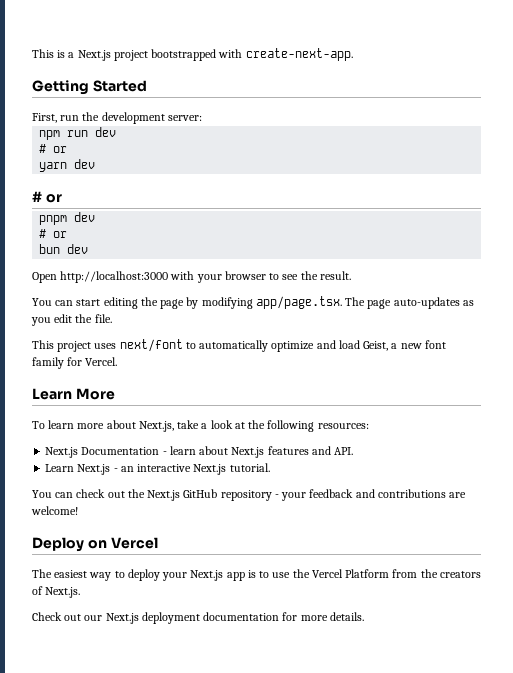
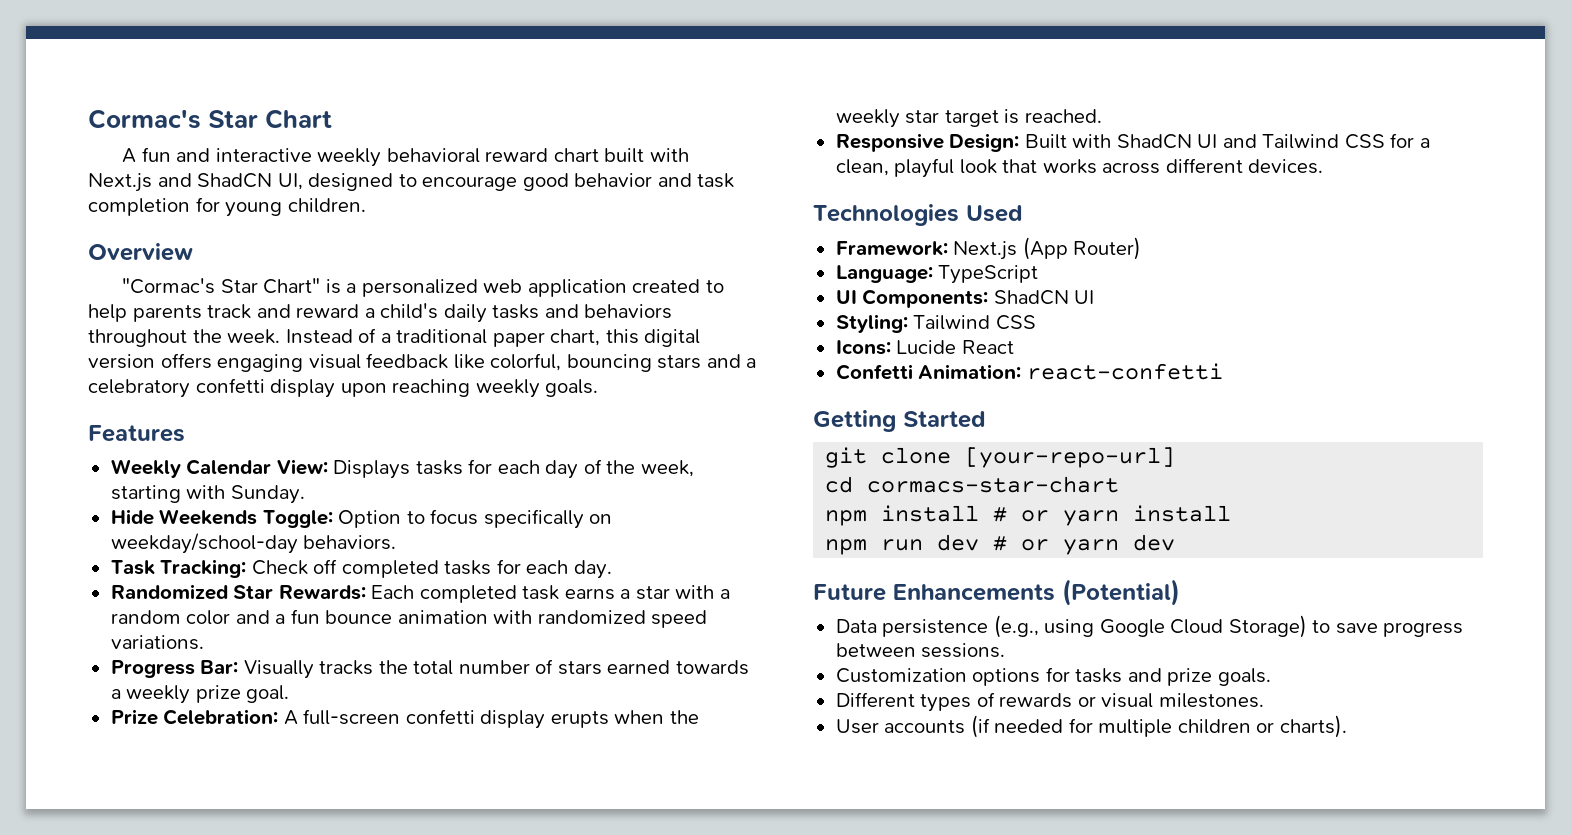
[32,48,353,61] [32,80,147,95] [32,112,202,124] This is a Next.js project bootstrapped with create-next-app. // Getting Started // First, run the development server: -> [88,109,333,129] [122,147,689,167] [88,173,735,192] [88,197,366,217] [88,243,193,261] [122,278,724,297] [88,303,673,323] [88,328,701,347] [88,353,757,372] [88,378,599,398] [88,425,185,442] [110,459,694,479] [110,485,305,504] [110,509,613,529] [110,533,397,554] [110,559,612,579] [110,584,730,603] [110,609,708,628] [110,635,204,650] [110,659,749,679] [110,685,290,704] [110,709,699,729] [835,109,1102,128] [835,133,1430,152] [835,158,1324,178] [813,204,1023,226] [835,237,1142,260] [835,265,1039,284] [835,289,1095,308] [835,314,1036,333] [835,340,1014,355] [835,363,1223,380] [813,410,986,432] [825,447,1176,468] [825,476,1120,493] [825,505,1232,526] Cormac's Star Chart // A fun and interactive weekly behavioral reward chart built with Next.js and ShadCN UI, designed to encourage good behavior and task completion for young children. // Overview // "Cormac's Star Chart" is a personalized web application created to help parents track and reward a child's daily tasks and behaviors throughout the week. Instead of a traditional paper chart, this digital version offers engaging visual feedback like colorful, bouncing stars and a celebratory confetti display upon reaching weekly goals. // Features // Weekly Calendar View: Displays tasks for each day of the week, starting with Sunday. // Hide Weekends Toggle: Option to focus specifically on weekday/school-day behaviors. // Task Tracking: Check off completed tasks for each day. // Randomized Star Rewards: Each completed task earns a star with a random color and a fun bounce animation with randomized speed variations. // Progress Bar: Visually tracks the total number of stars earned towards a weekly prize goal. // Prize Celebration: A full-screen confetti display erupts when the weekly star target is reached. // Responsive Design: Built with ShadCN UI and Tailwind CSS for a clean, playful look that works across different devices. // Technologies Used // Framework: Next.js (App Router) // Language: TypeScript // UI Components: ShadCN UI // Styling: Tailwind CSS // Icons: Lucide React // Confetti Animation: react-confetti // Getting Started // git clone [your-repo-url] // cd cormacs-star-chart // npm install # or yarn install
[39,144,68,153] // # or // -> [993,536,1050,551] # or
[32,191,62,203] [39,212,96,225] [39,229,68,238] [39,244,89,254] [32,271,351,283] [32,296,474,309] [31,314,112,326] [32,339,446,352] [32,357,118,369] [32,388,115,400] [32,420,369,432] [45,446,354,458] [45,463,270,475] [32,489,467,501] [31,506,78,515] [32,537,158,552] [32,569,481,581] [32,586,81,598] [32,612,364,624] # or // pnpm dev // # or // bun dev // Open http://localhost:3000 with your browser to see the result. // You can start editing the page by modifying app/page.tsx. The page auto-updates as you edit the file. // This project uses next/font to automatically optimize and load Geist, a new font family for Vercel. // Learn More // To learn more about Next.js, take a look at the following resources: // Next.js Documentation - learn about Next.js features and API. // Learn Next.js - an interactive Next.js tutorial. // You can check out the Next.js GitHub repository - your feedback and contributions are welcome! // Deploy on Vercel // The easiest way to deploy your Next.js app is to use the Vercel Platform from the creators of Next.js. // Check out our Next.js deployment documentation for more details. -> [813,579,1180,606] [835,615,1464,638] [835,643,1006,658] [835,667,1271,686] [835,692,1264,712] [835,715,1347,738] Future Enhancements (Potential) // Data persistence (e.g., using Google Cloud Storage) to save progress between sessions. // Customization options for tasks and prize goals. // Different types of rewards or visual milestones. // User accounts (if needed for multiple children or charts).

